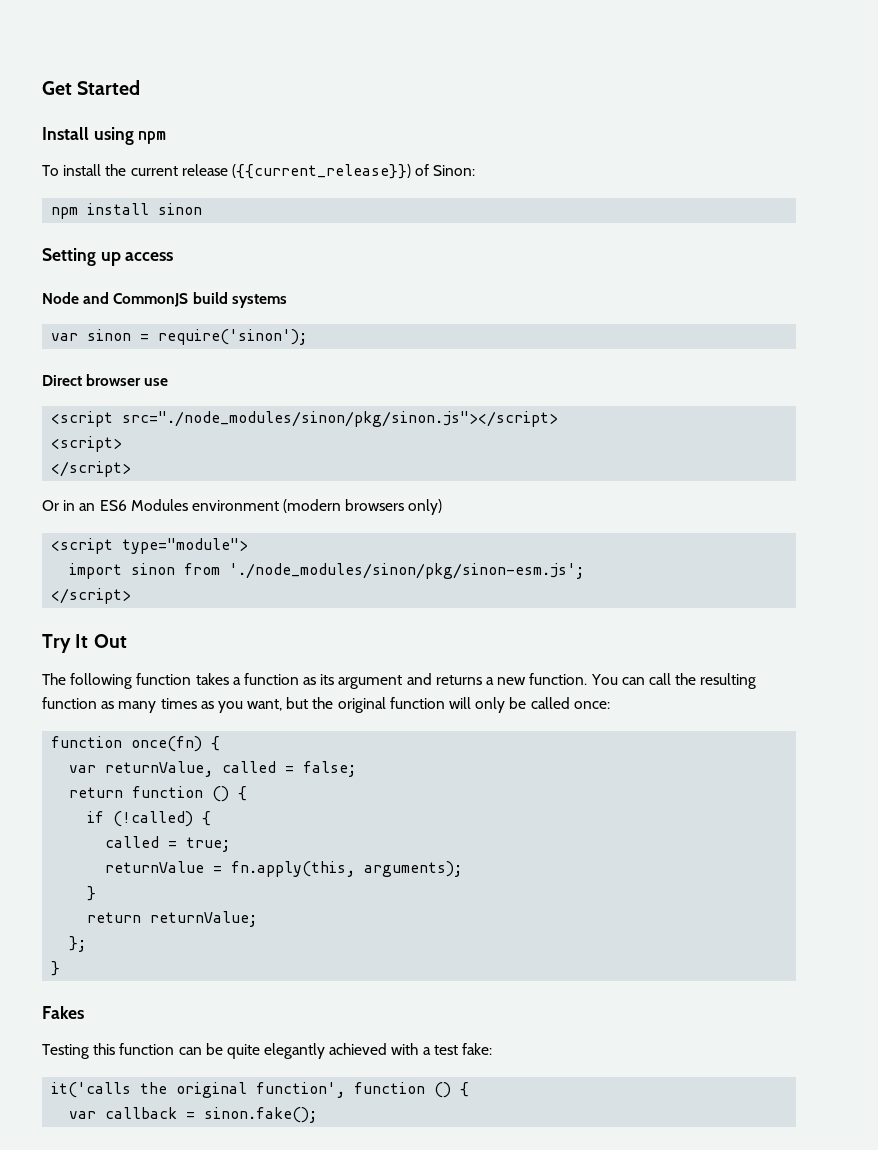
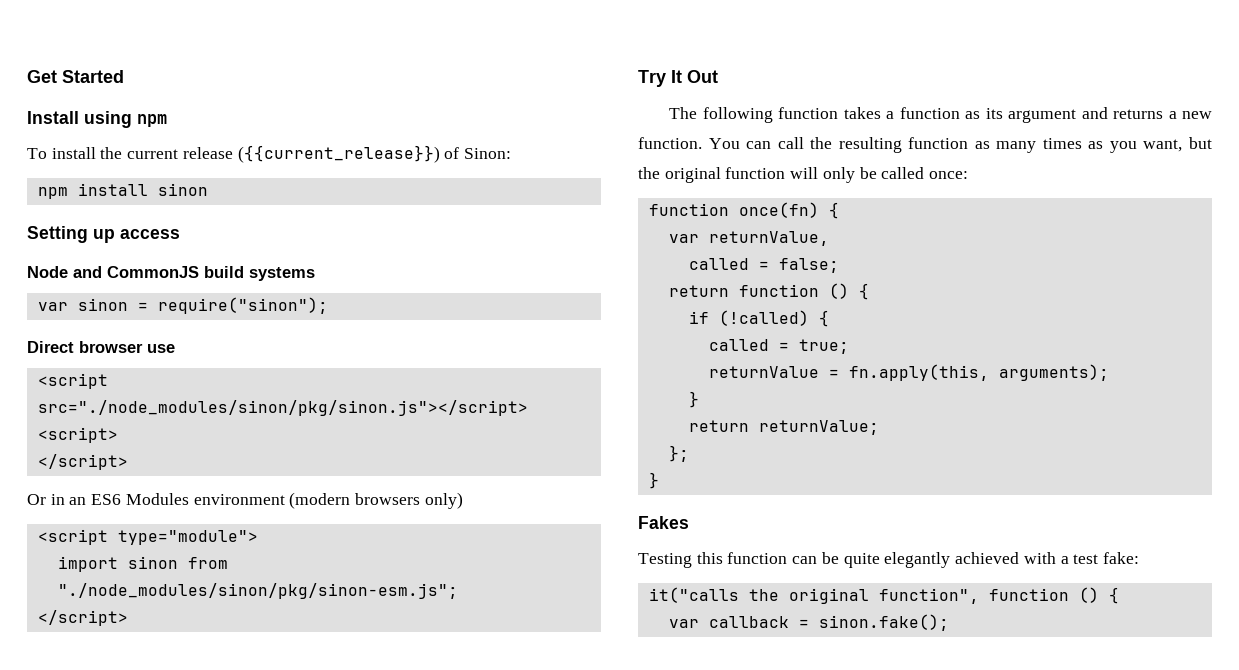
[158,329,308,345] require('sinon'); -> [157,297,328,314] require("sinon");
[229,563,585,579] './node_modules/sinon/pkg/sinon-esm.js'; -> [57,583,458,599] "./node_modules/sinon/pkg/sinon-esm.js";
(214, 769) none -> (829, 238) //
[51,1082,346,1098] it('calls the original function', -> [648,587,979,604] it("calls the original function",

